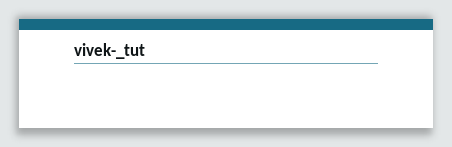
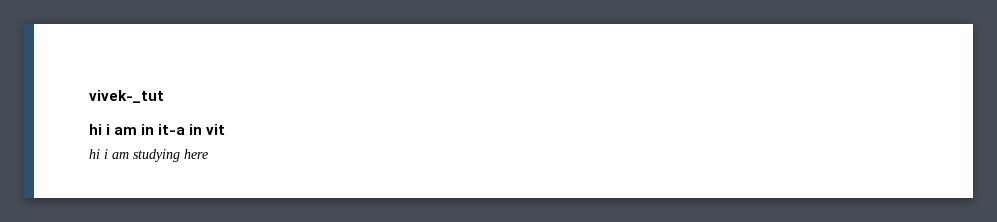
(145, 51) none -> [89,124,226,135] [89,149,208,162] // hi i am in it-a in vit // hi i am studying here

